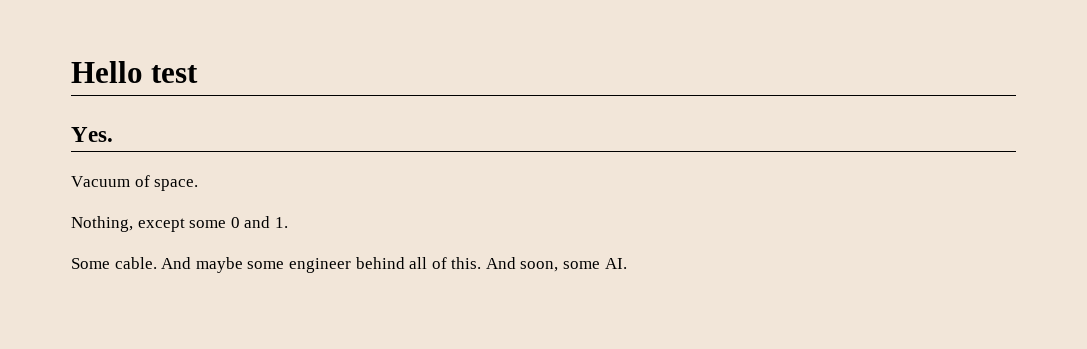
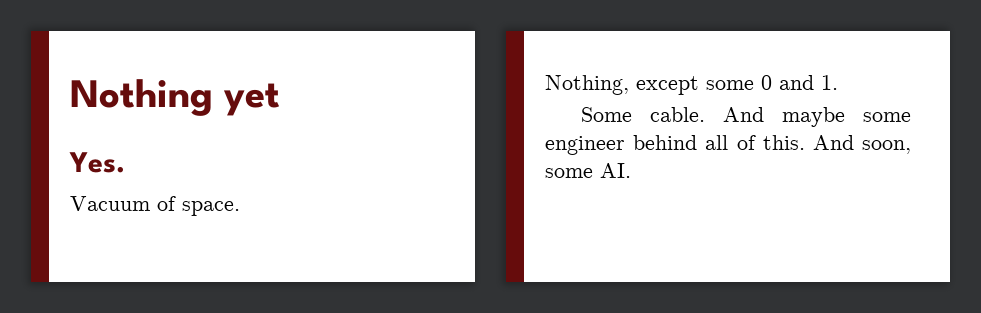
[71,61,199,83] Hello test -> [70,79,280,116] Nothing yet

